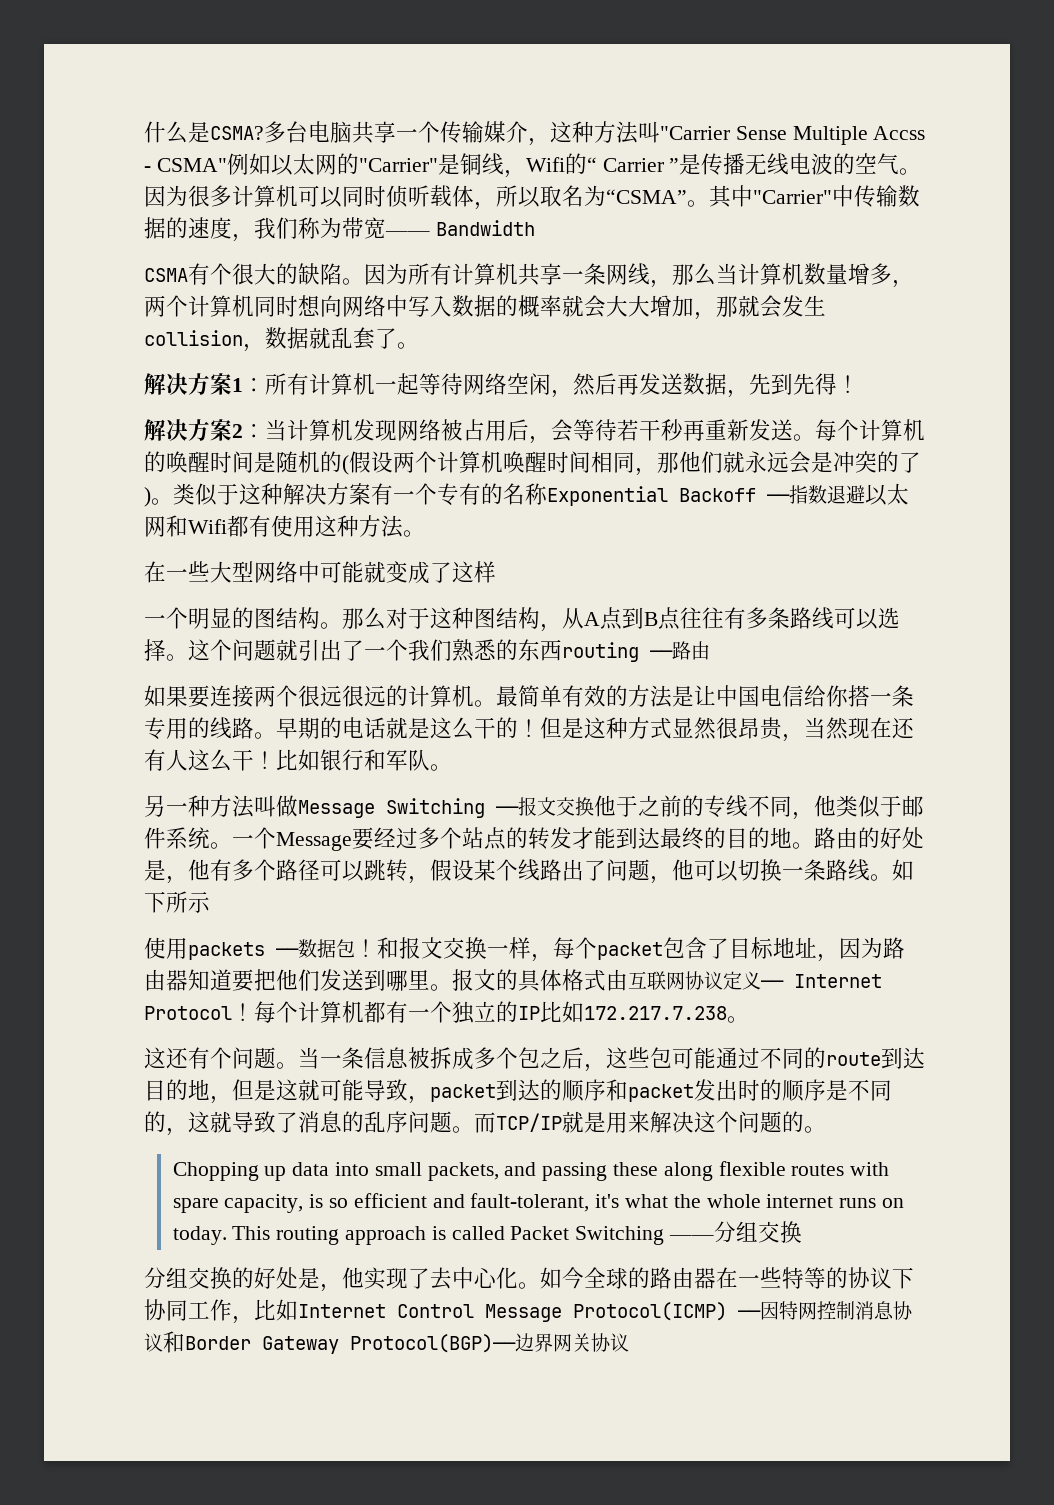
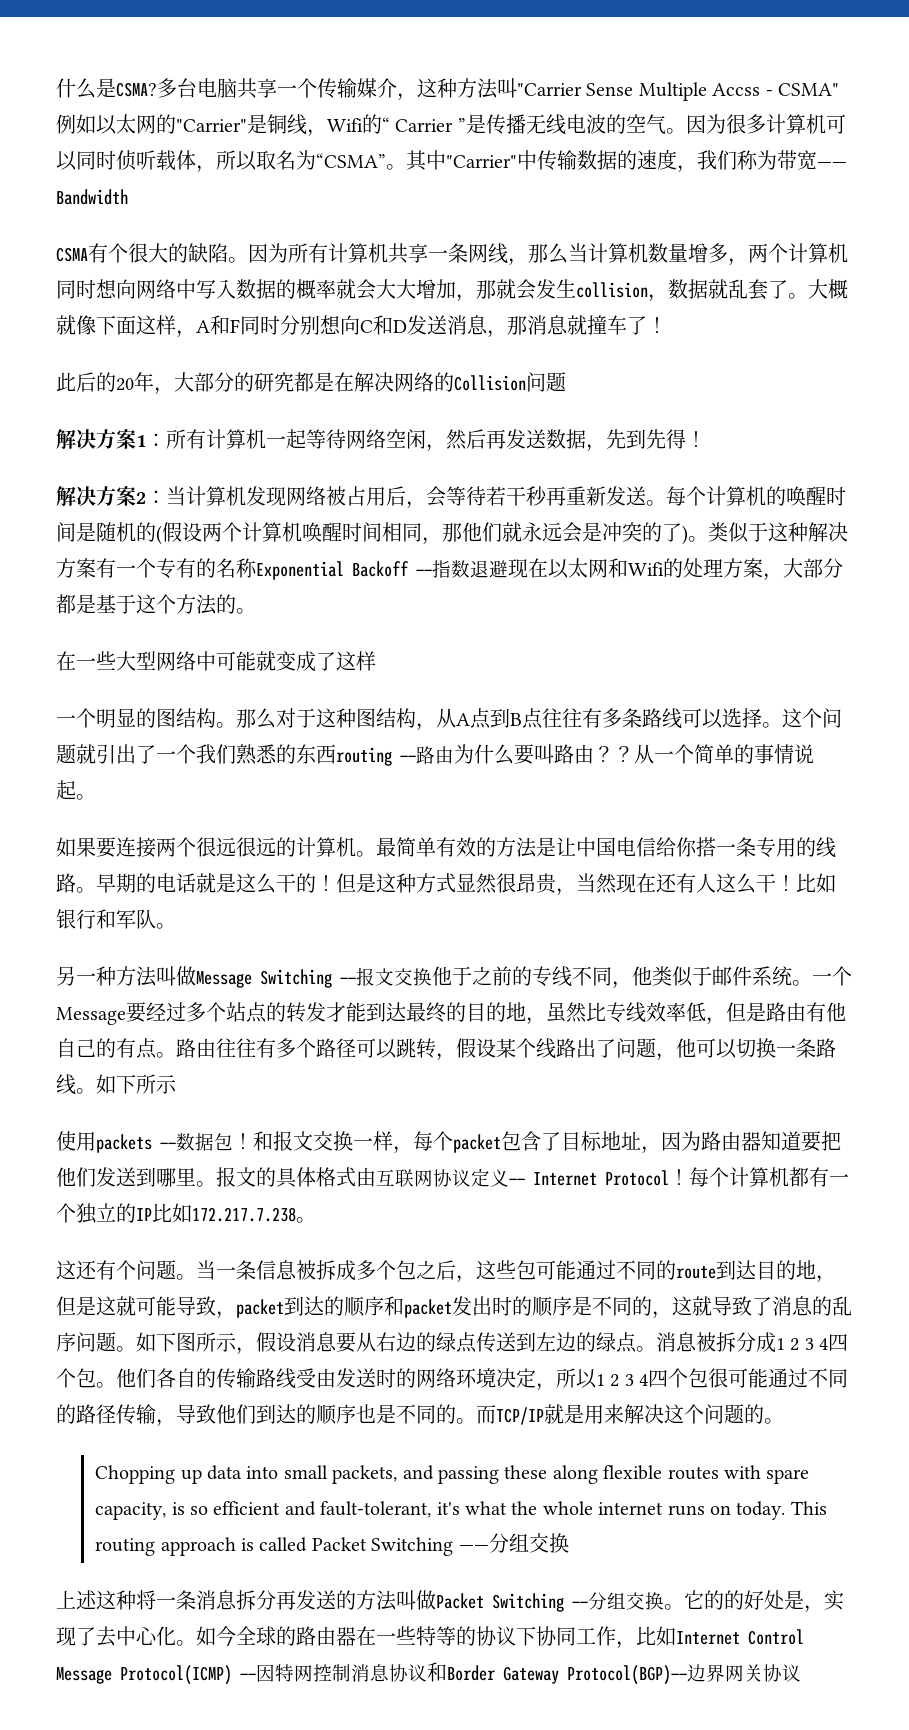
(419, 345) none -> [808,279,848,299] [56,315,667,338] [56,372,566,395] 大概就像下面这样，A和F同时分别想向C和D发送消息，那消息就撞车了！ // 此后的20年，大部分的研究都是在解决网络的Collision问题
(865, 494) none -> [508,558,548,578] 现在
[227,515,403,538] 都有使用这种方法 -> [663,558,843,581] [56,594,236,615] 的处理方案，大部分都是基于这个方法的
(710, 650) none -> [454,744,814,765] [56,780,96,800] 为什么要叫路由？？从一个简单的事情说起。
[792,827,924,849] [144,859,210,884] 。路由的好处是，他 -> [526,1002,846,1025] [56,1038,256,1059] ，虽然比专线效率低，但是路由有他自己的有点。路由往往
(474, 1129) none -> [136,1332,849,1355] [56,1368,849,1391] [56,1404,476,1427] 如下图所示，假设消息要从右边的绿点传送到左边的绿点。消息被拆分成1 2 3 4四个包。他们各自的传输路线受由发送时的网络环境决定，所以1 2 3 4四个包很可能通过不同的路径传输，导致他们到达的顺序也是不同的。
[144,1267,364,1292] 分组交换的好处是，他 -> [56,1590,824,1613] 上述这种将一条消息拆分再发送的方法叫做Packet Switching ——分组交换。它的的好处是，

